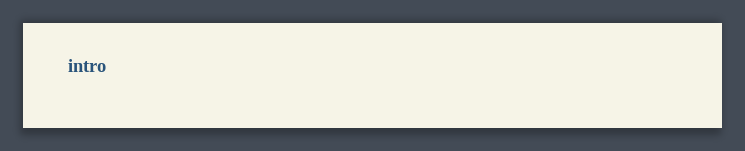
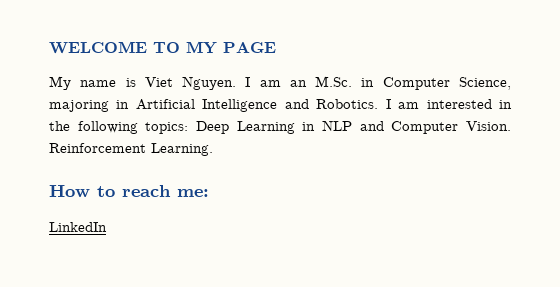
[68,59,106,72] intro -> [49,41,276,54] [49,76,511,90] [49,99,513,112] [49,120,511,134] [49,143,213,156] [49,185,209,197] [49,222,107,232] WELCOME TO MY PAGE // My name is Viet Nguyen. I am an M.Sc. in Computer Science, majoring in Artificial Intelligence and Robotics. I am interested in the following topics: Deep Learning in NLP and Computer Vision. Reinforcement Learning. // How to reach me: // LinkedIn

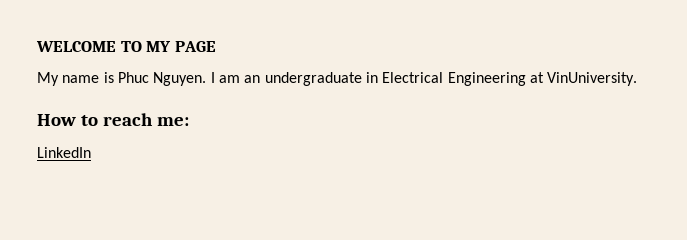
[144,77,173,87] Viet -> [117,72,149,83] Phuc
[315,76,511,90] [49,99,513,112] [49,120,511,134] [49,143,213,156] M.Sc. in Computer Science, majoring in Artificial Intelligence and Robotics. I am interested in the following topics: Deep Learning in NLP and Computer Vision. Reinforcement Learning. -> [264,72,638,86] undergraduate in Electrical Engineering at VinUniversity.

